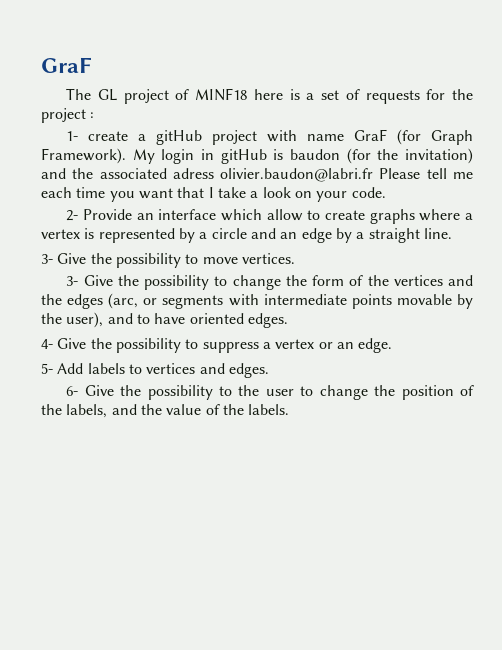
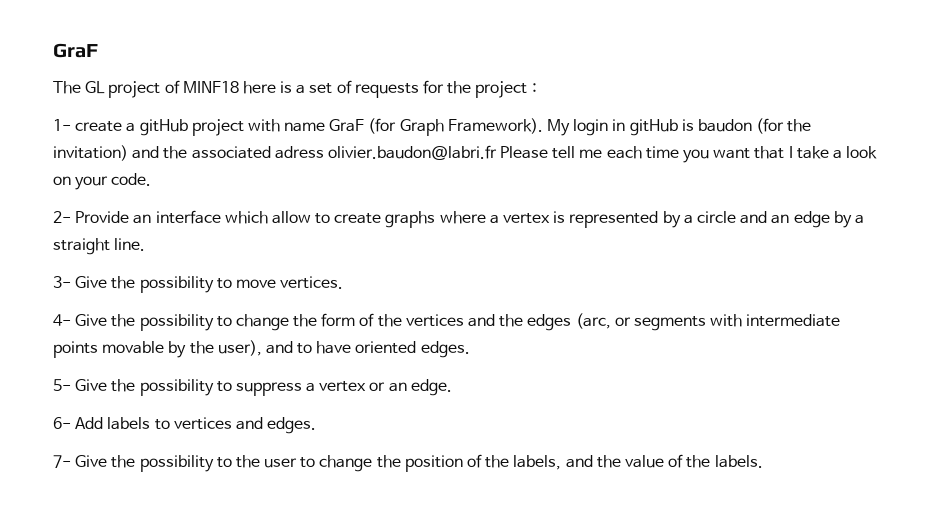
[66,276,79,286] 3- -> [53,314,71,326] 4-
[41,339,53,349] 4- -> [53,379,71,391] 5-
[41,363,53,374] 5- -> [53,417,71,429] 6-
[66,386,79,396] 6- -> [53,455,71,468] 7-

